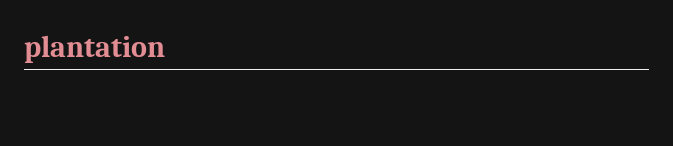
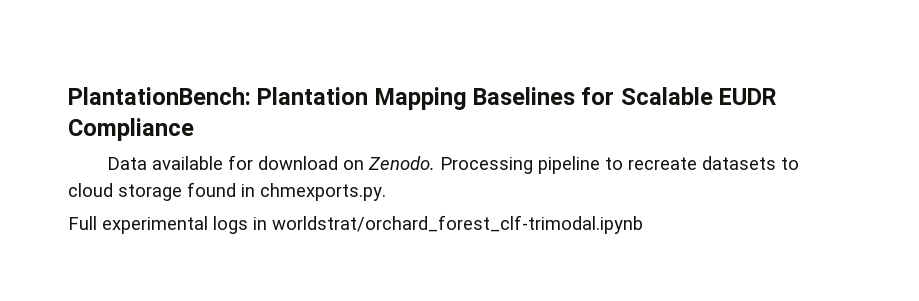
[24,35,165,63] plantation -> [68,87,777,110] [68,118,194,141] [107,155,800,174] [68,182,386,201] [68,215,643,234] PlantationBench: Plantation Mapping Baselines for Scalable EUDR Compliance // Data available for download on Zenodo. Processing pipeline to recreate datasets to cloud storage found in chmexports.py. // Full experimental logs in worldstrat/orchard_forest_clf-trimodal.ipynb

